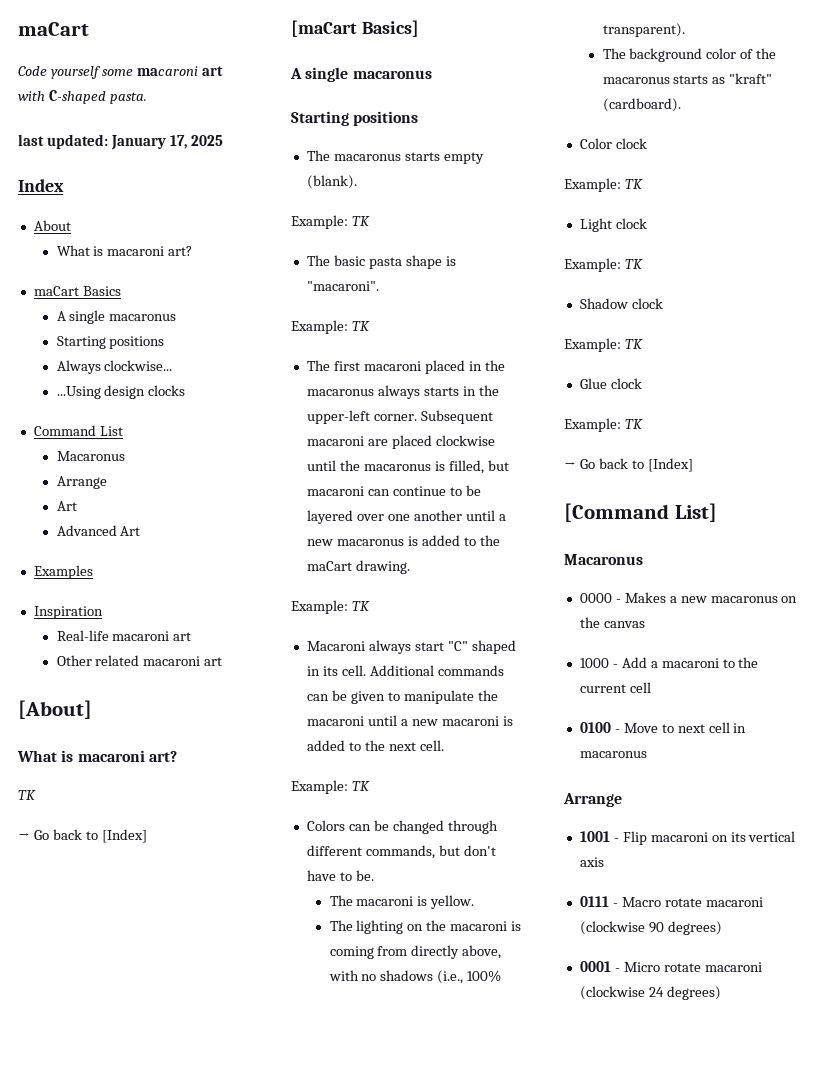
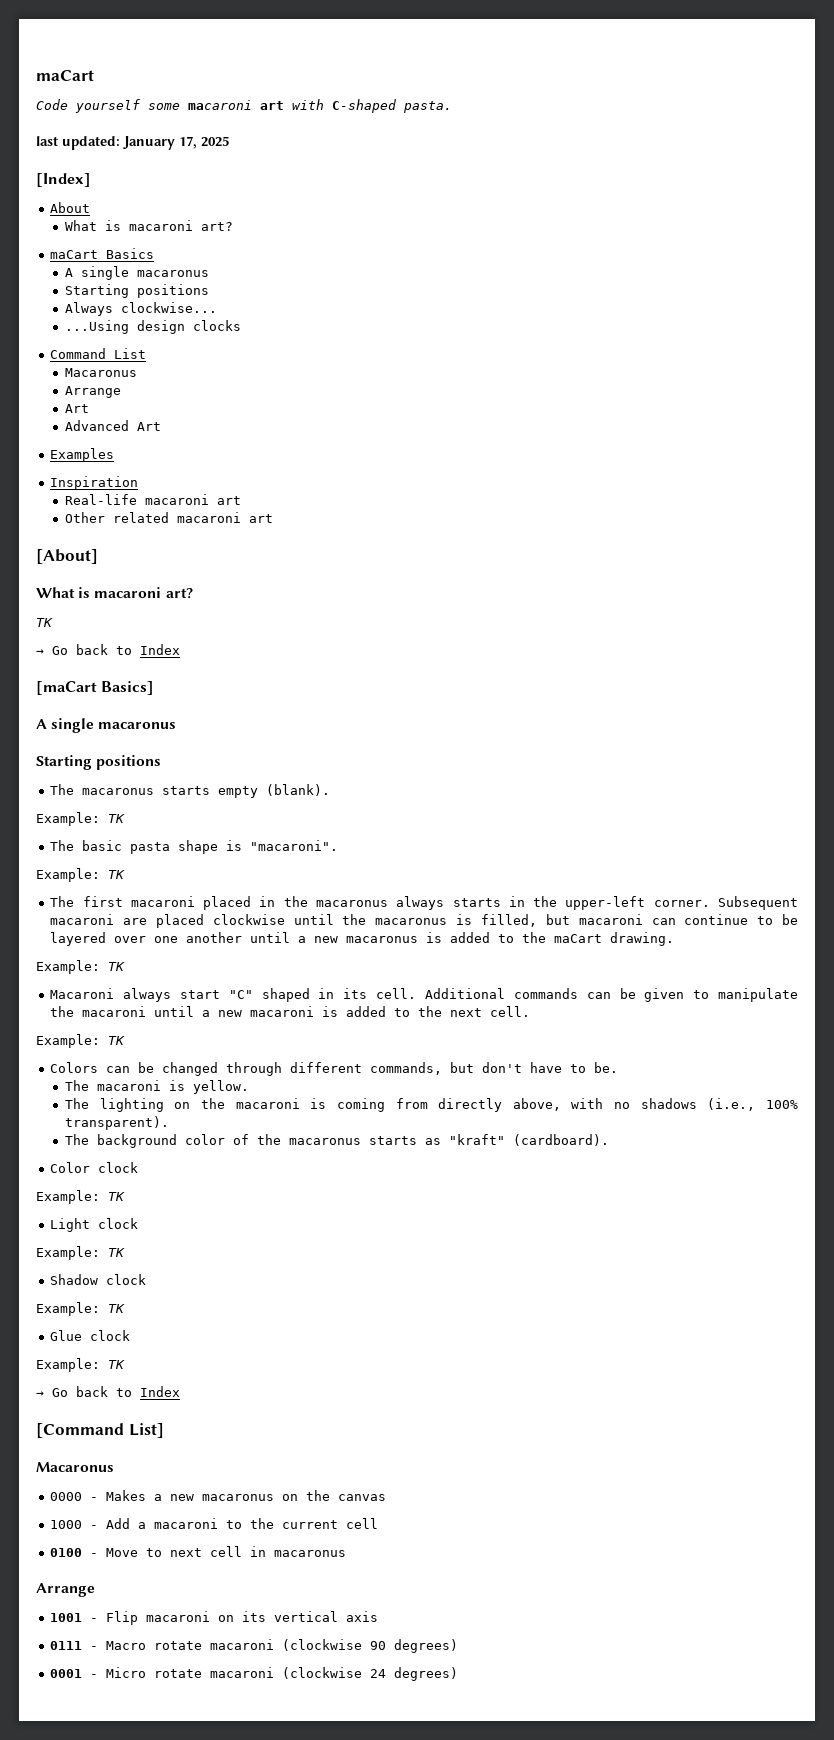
[18,179,64,192] Index -> [36,173,91,187] [Index]
[101,829,147,843] [Index] -> [140,644,180,655] Index
[647,458,693,472] [Index] -> [140,1386,180,1397] Index

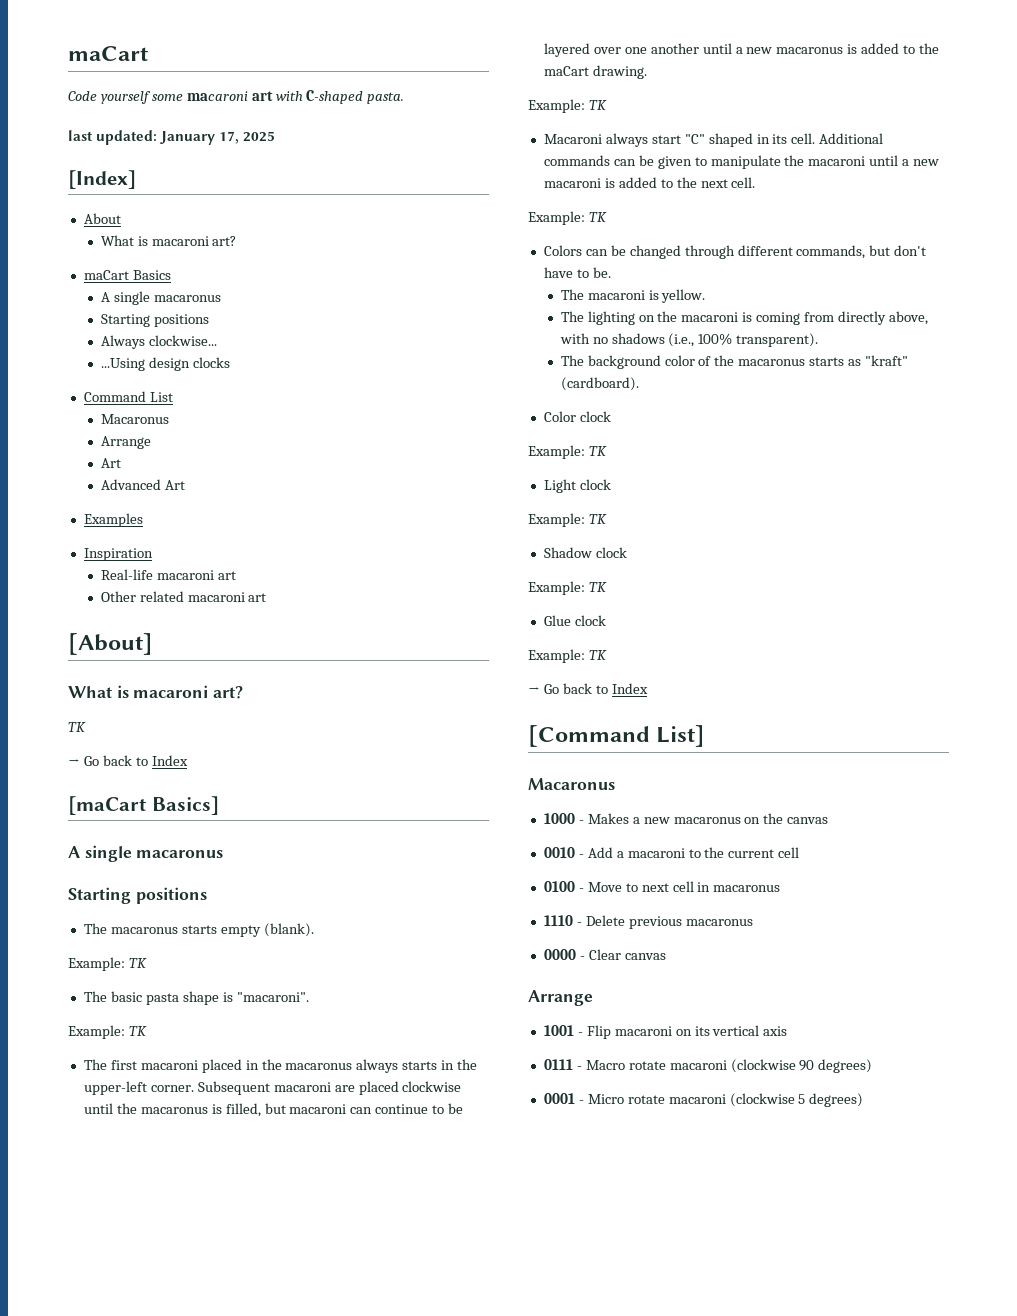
[50,1492,83,1501] 0000 -> [543,813,575,824] 1000
[50,1520,83,1529] 1000 -> [543,847,575,858] 0010
(347, 1553) none -> [543,915,753,929] [543,949,666,960] // 1110 - Delete previous macaronus // 0000 - Clear canvas
[370,1669,387,1678] 24 -> [798,1094,806,1104] 5

